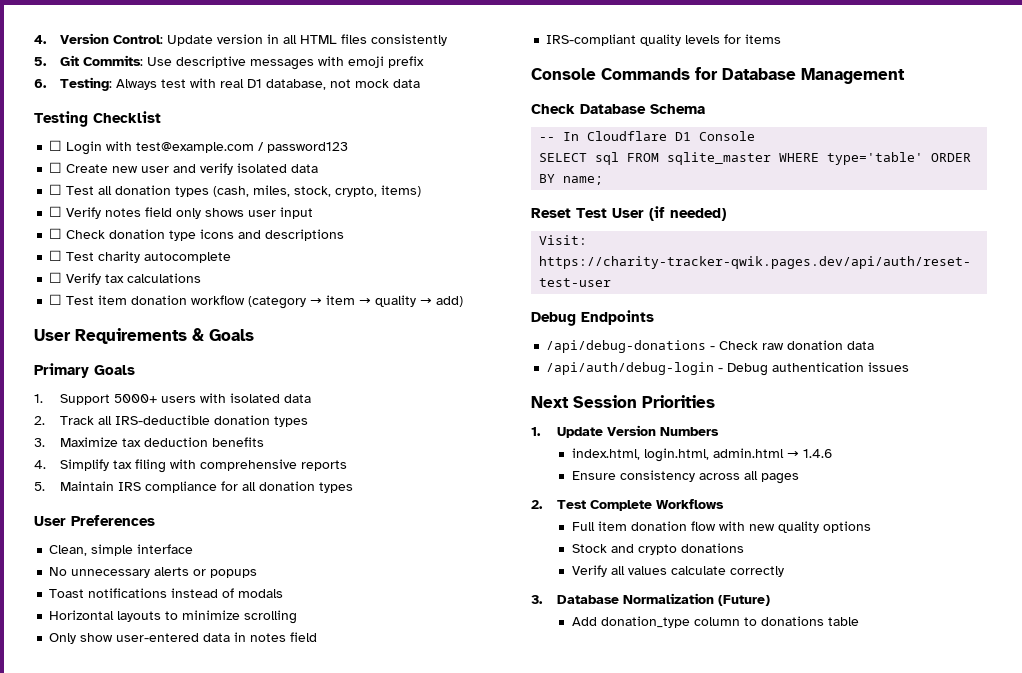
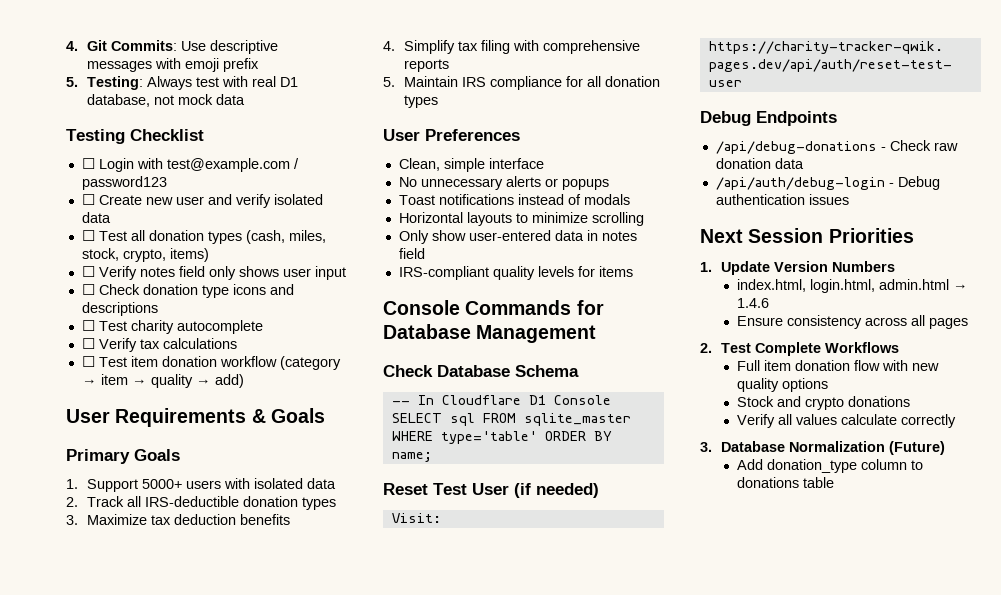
[34,33,447,46] [34,57,47,66] 4. Version Control: Update version in all HTML files consistently // 5. -> [66,41,78,51] 4.
[34,79,47,88] 6. -> [66,77,78,87] 5.

